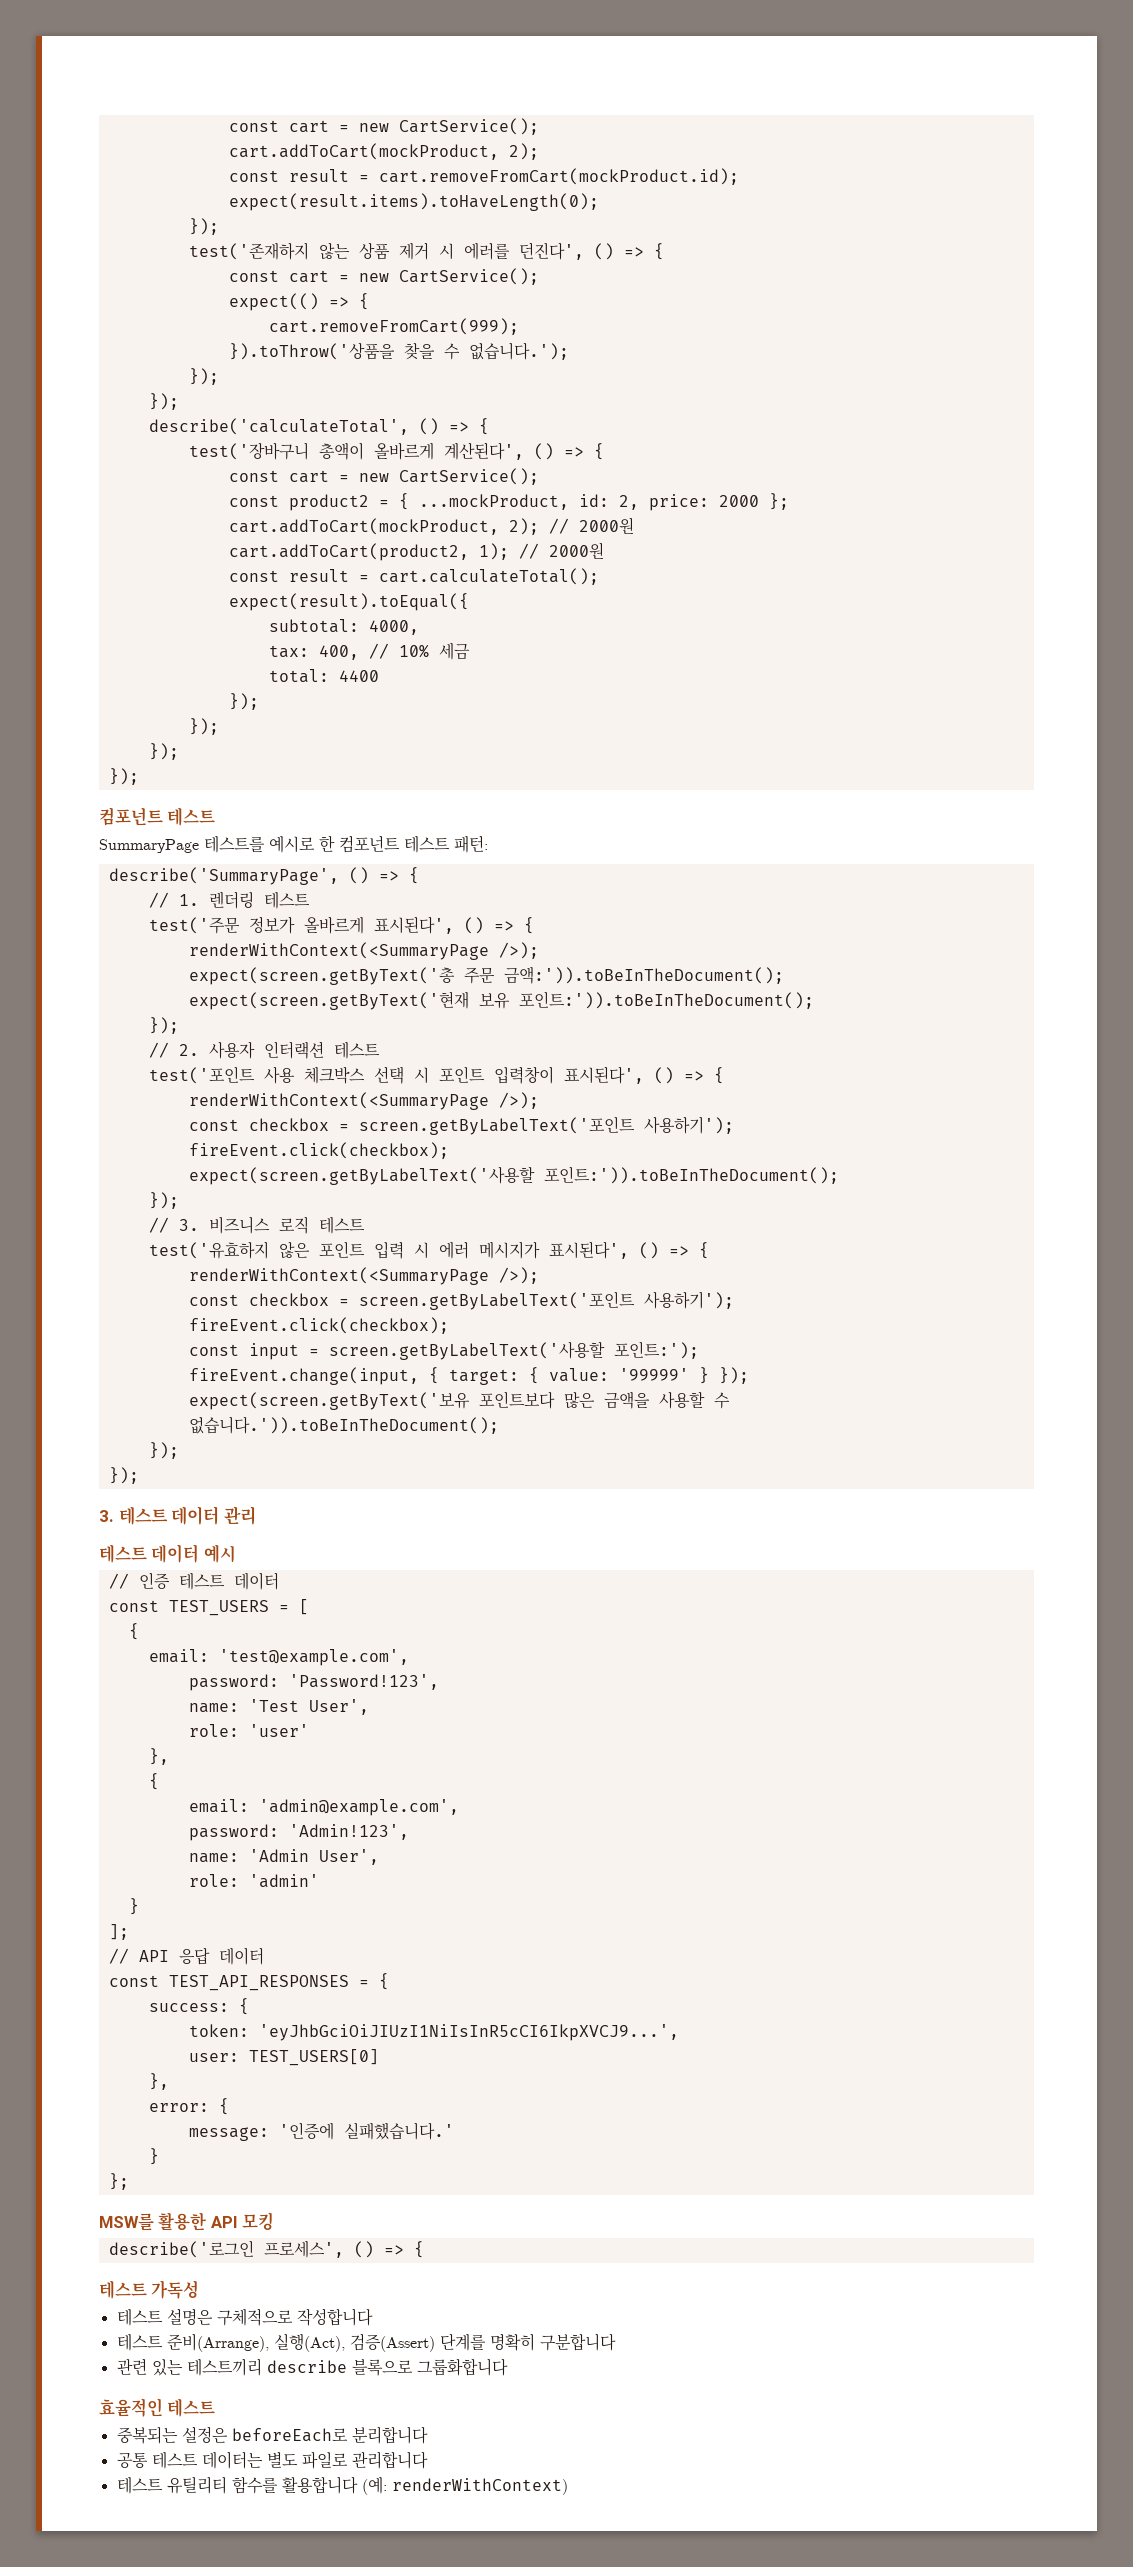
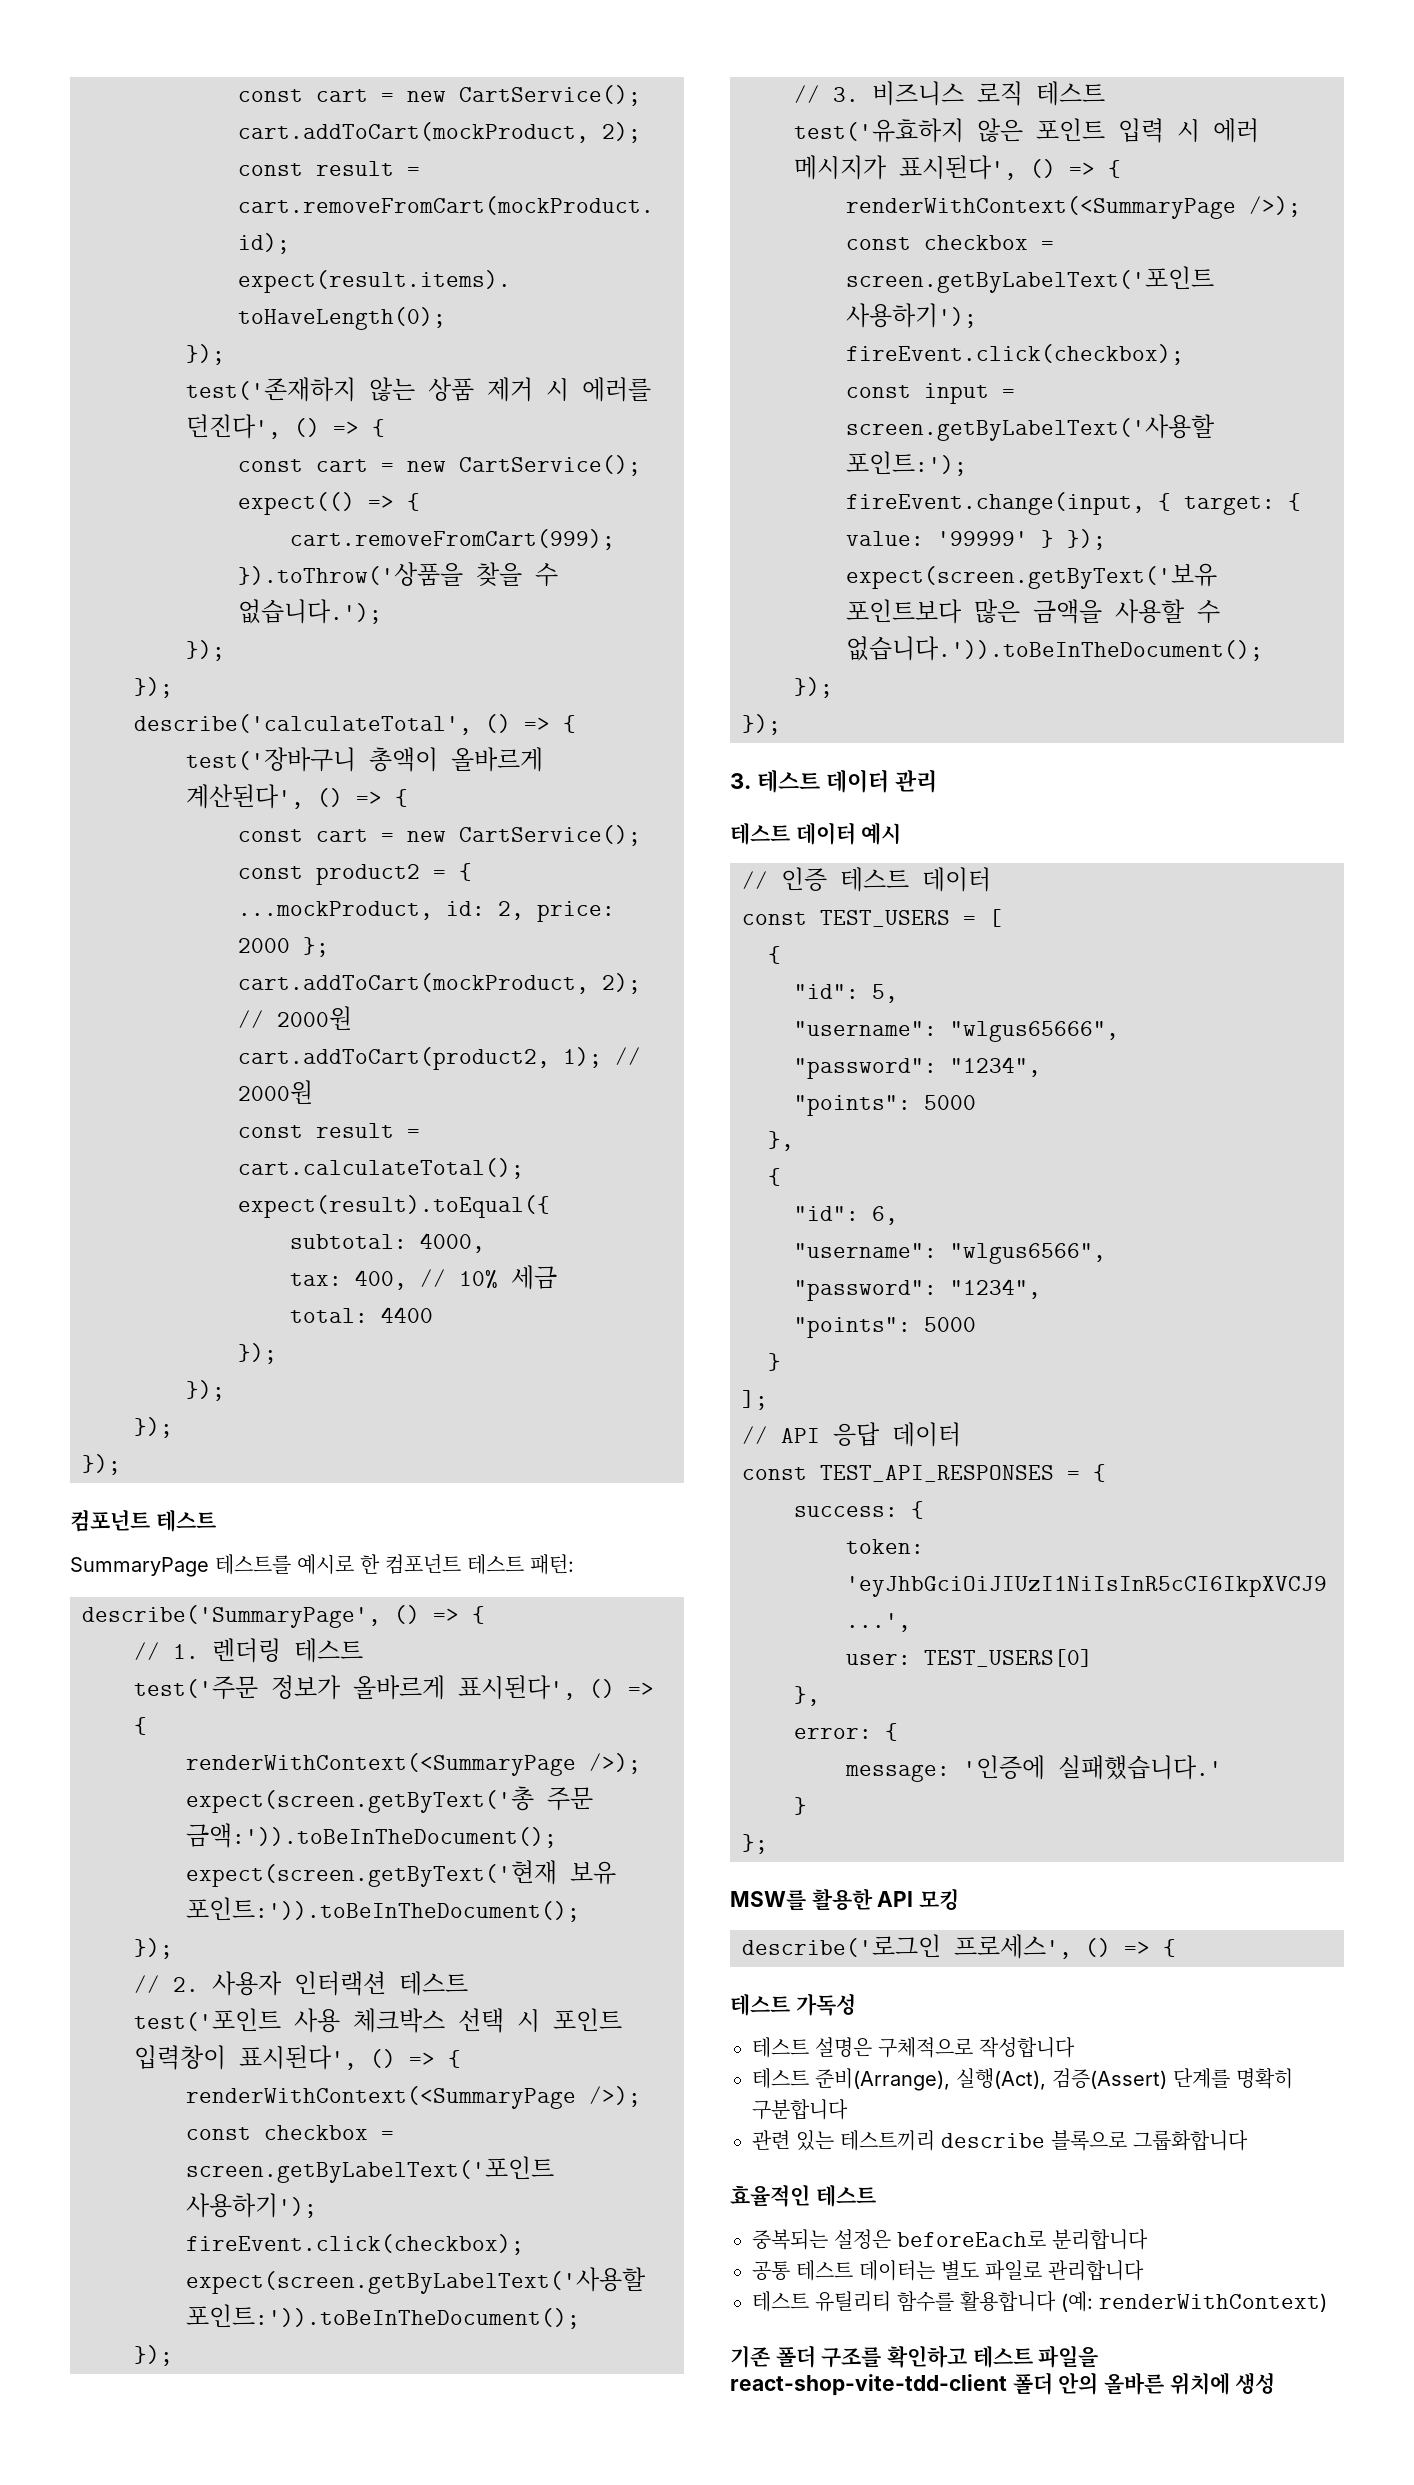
[148,1649,409,1666] [188,1674,439,1691] [188,1699,369,1715] [188,1724,309,1737] [148,1748,169,1765] [148,1773,159,1790] [188,1799,459,1816] [188,1824,409,1841] [188,1849,379,1865] [188,1874,319,1888] email: 'test@example.com', // password: 'Password!123', // name: 'Test User', // role: 'user' // }, // { // email: 'admin@example.com', // password: 'Admin!123', // name: 'Admin User', // role: 'admin' -> [794,984,898,1003] [794,1021,1119,1042] [794,1057,1041,1079] [794,1095,976,1116] [768,1131,794,1151] [768,1168,781,1186] [794,1206,898,1225] [794,1243,1106,1264] [794,1279,1041,1301] [794,1317,976,1338] "id": 5, // "username": "wlgus65666", // "password": "1234", // "points": 5000 // }, // { // "id": 6, // "username": "wlgus6566", // "password": "1234", // "points": 5000
(568, 2486) none -> [730,2345,1099,2368] [730,2372,1276,2396] // 기존 폴더 구조를 확인하고 테스트 파일을 react-shop-vite-tdd-client 폴더 안의 올바른 위치에 생성

